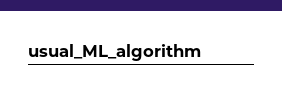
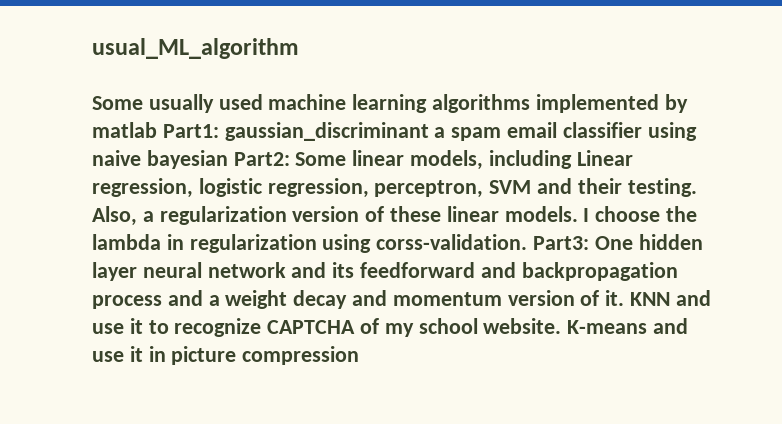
(201, 52) none -> [92,94,688,113] [92,122,697,141] [92,150,633,170] [92,178,697,198] [92,206,698,226] [92,234,703,253] [92,262,678,281] [92,290,711,309] [92,318,689,337] [92,346,360,365] // Some usually used machine learning algorithms implemented by matlab Part1: gaussian_discriminant a spam email classifier using naive bayesian Part2: Some linear models, including Linear regression, logistic regression, perceptron, SVM and their testing. Also, a regularization version of these linear models. I choose the lambda in regularization using corss-validation. Part3: One hidden layer neural network and its feedforward and backpropagation process and a weight decay and momentum version of it. KNN and use it to recognize CAPTCHA of my school website. K-means and use it in picture compression

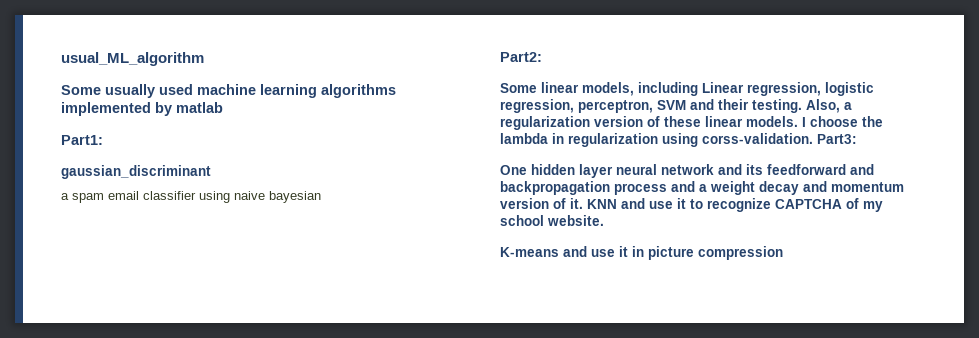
(157, 130) none -> (223, 107) //
(219, 131) none -> (103, 140) //
(429, 131) none -> (211, 172) //
(228, 159) none -> (321, 197) //
(290, 159) none -> (542, 57) //
(590, 243) none -> (857, 139) //
(562, 326) none -> (604, 220) //

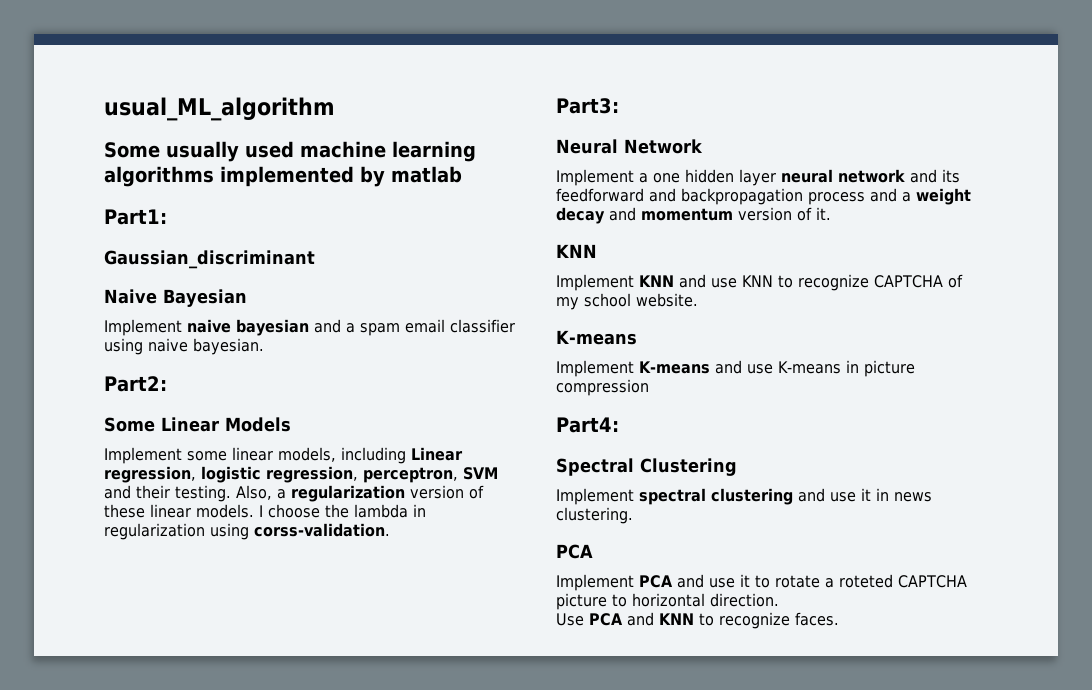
[61,165,211,179] gaussian_discriminant // -> [104,250,315,269] [104,289,247,307] [104,319,341,336] Gaussian_discriminant // Naive Bayesian // Implement naive bayesian and
[269,191,321,203] bayesian -> [193,338,264,355] bayesian.
(537, 88) none -> [161,417,291,432] [104,447,227,464] Linear Models // Implement some
(813, 138) none -> (390, 530) //
[500,165,527,175] One -> [556,139,703,154] [556,169,680,186] Neural Network // Implement a one
(583, 203) none -> [556,244,597,258] [556,274,634,291] // KNN // Implement
[677,198,686,209] it -> [742,275,773,287] KNN
[563,246,783,260] and use it in picture compression -> [556,360,915,377] [556,379,649,396] [556,417,619,433] [556,458,737,476] [556,488,932,505] [556,507,633,524] [556,544,593,559] [556,574,967,591] [556,593,779,610] [556,612,839,629] // Implement K-means and use K-means in picture compression // Part4: // Spectral Clustering // Implement spectral clustering and use it in news clustering. // PCA // Implement PCA and use it to rotate a roteted CAPTCHA picture to horizontal direction. // Use PCA and KNN to recognize faces.

